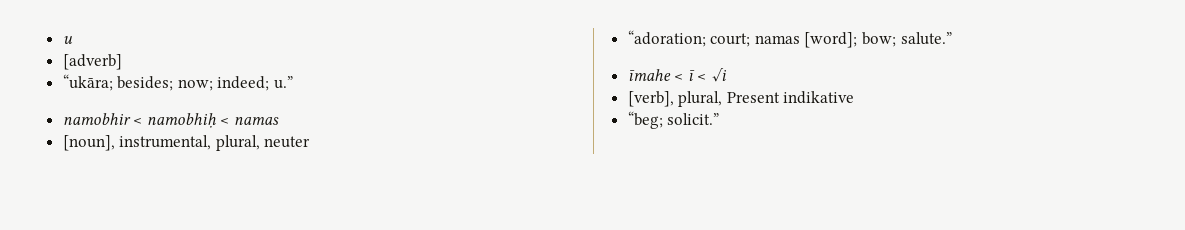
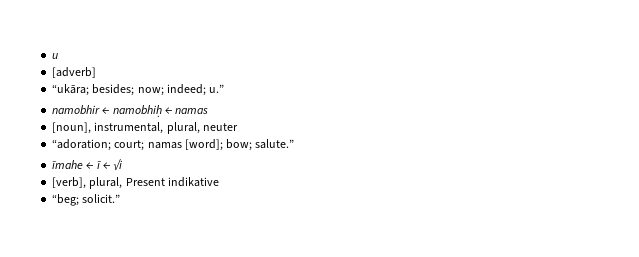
[133,113,230,128] < namobhiḥ < -> [102,105,172,117] ← namobhiḥ ←
[674,70,707,81] < ī < -> [86,161,110,169] ← ī ←

